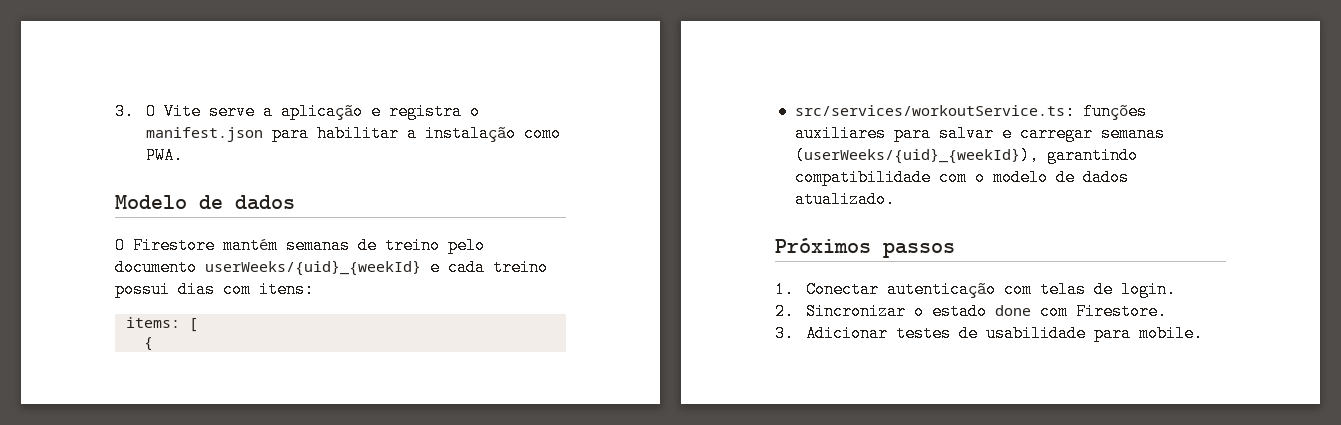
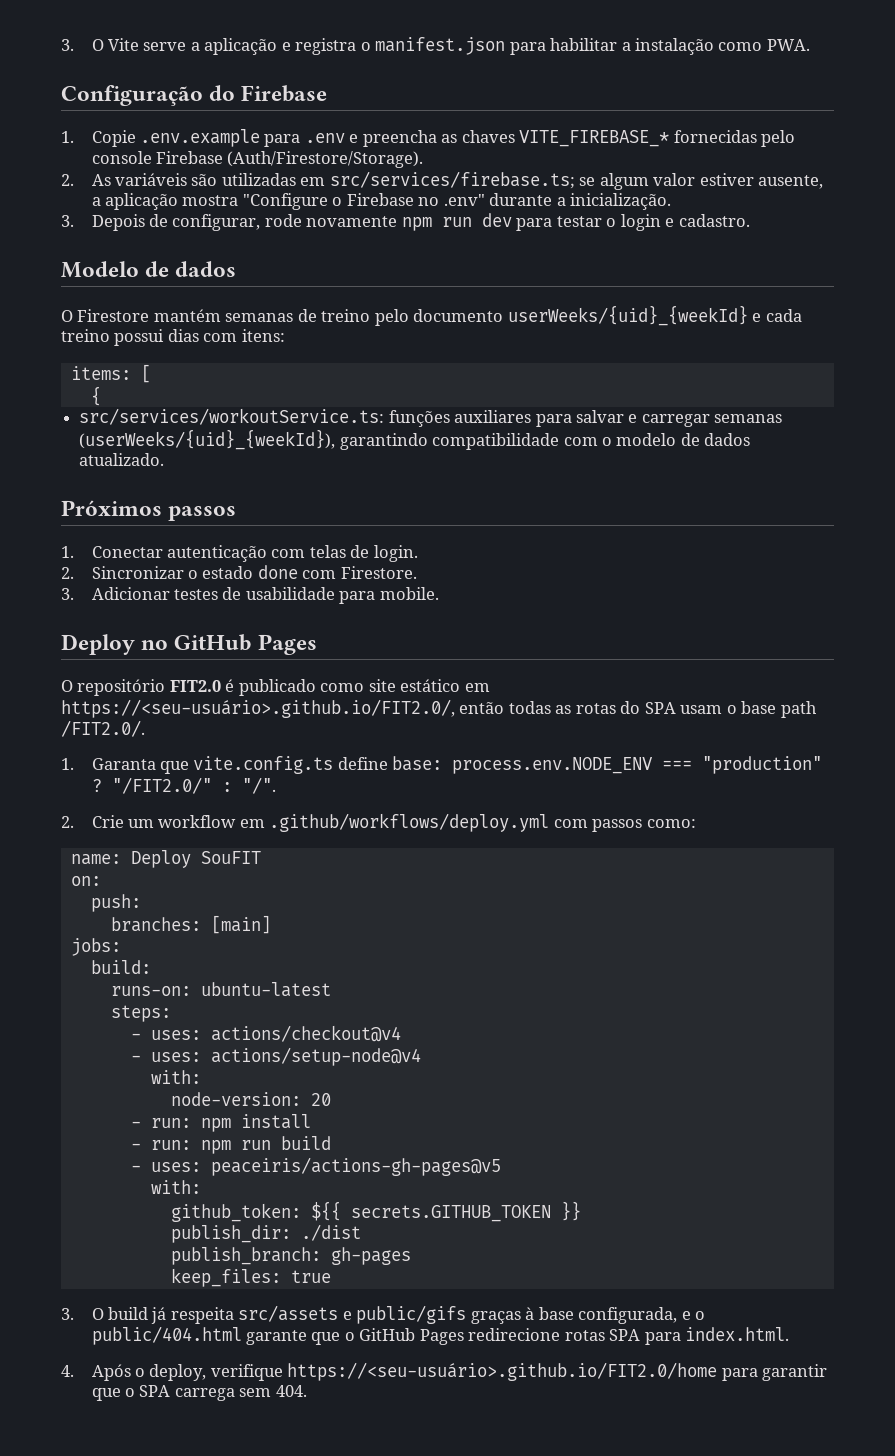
(184, 155) none -> [61,85,328,106] [61,129,796,147] [91,151,424,168] [61,171,824,190] [91,193,672,210] [61,213,750,231] // Configuração do Firebase // 1. Copie .env.example para .env e preencha as chaves VITE_FIREBASE_* fornecidas pelo console Firebase (Auth/Firestore/Storage). // 2. As variáveis são utilizadas em src/services/firebase.ts; se algum valor estiver ausente, a aplicação mostra "Configure o Firebase no .env" durante a inicialização. // 3. Depois de configurar, rode novamente npm run dev para testar o login e cadastro.
(1204, 333) none -> [61,634,317,655] [61,679,490,696] [61,699,817,718] [61,720,145,737] [61,756,823,774] [91,777,276,794] [61,813,696,832] [70,850,261,868] [70,876,101,886] [90,894,141,912] [110,915,271,934] [70,938,121,956] [90,960,151,974] [110,982,331,997] [110,1005,171,1022] [130,1025,401,1042] [130,1047,421,1066] [150,1070,201,1084] [170,1092,331,1106] [130,1114,311,1132] [130,1136,331,1154] [130,1157,501,1176] [150,1180,201,1194] [170,1201,581,1222] [170,1224,361,1243] [170,1247,411,1265] [170,1268,331,1287] [61,1305,706,1324] [91,1326,790,1345] [61,1362,828,1381] [91,1385,307,1401] // Deploy no GitHub Pages // O repositório FIT2.0 é publicado como site estático em https://<seu-usuário>.github.io/FIT2.0/, então todas as rotas do SPA usam o base path /FIT2.0/. // 1. Garanta que vite.config.ts define base: process.env.NODE_ENV === "production" ? "/FIT2.0/" : "/". // 2. Crie um workflow em .github/workflows/deploy.yml com passos como: // name: Deploy SouFIT // on: // push: // branches: [main] // jobs: // build: // runs-on: ubuntu-latest // steps: // - uses: actions/checkout@v4 // - uses: actions/setup-node@v4 // with: // node-version: 20 // - run: npm install // - run: npm run build // - uses: peaceiris/actions-gh-pages@v5 // with: // github_token: ${{ secrets.GITHUB_TOKEN }} // publish_dir: ./dist // publish_branch: gh-pages // keep_files: true // 3. O build já respeita src/assets e public/gifs graças à base configurada, e o public/404.html garante que o GitHub Pages redirecione rotas SPA para index.html. // 4. Após o deploy, verifique https://<seu-usuário>.github.io/FIT2.0/home para garantir que o SPA carrega sem 404.

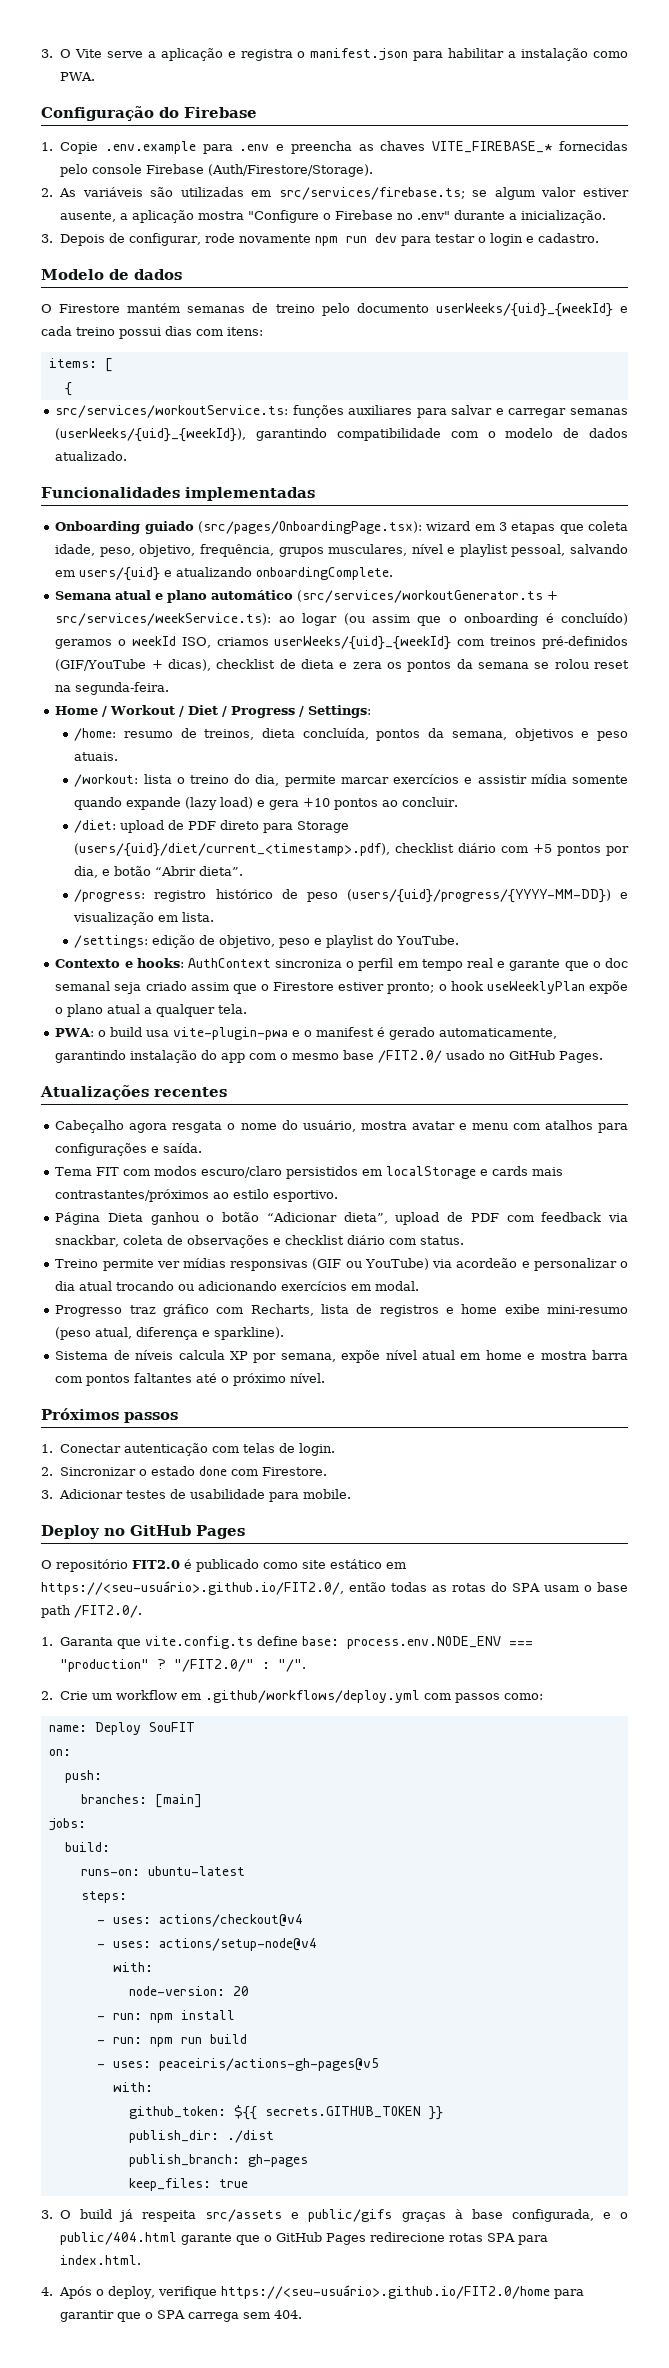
(165, 459) none -> [41,487,315,501] [55,521,628,534] [55,544,628,557] [55,567,394,581] [55,590,559,603] [55,613,628,626] [55,636,628,650] [55,659,629,672] [55,682,170,695] [55,705,372,718] [74,728,628,741] [74,752,119,761] [74,774,628,787] [74,797,459,810] [74,820,350,833] [74,843,630,857] [74,866,244,878] [74,889,628,903] [73,912,215,925] [74,935,460,948] [55,958,628,971] [55,981,628,994] [55,1004,248,1017] [55,1027,558,1040] [55,1050,604,1063] [40,1085,227,1100] [55,1120,629,1133] [55,1143,203,1156] [55,1166,564,1179] [55,1189,339,1202] [55,1212,628,1225] [55,1235,465,1248] [55,1258,628,1271] [55,1281,420,1291] [55,1304,628,1317] [55,1327,285,1340] [55,1350,628,1363] [55,1373,326,1386] // Funcionalidades implementadas // Onboarding guiado (src/pages/OnboardingPage.tsx): wizard em 3 etapas que coleta idade, peso, objetivo, frequência, grupos musculares, nível e playlist pessoal, salvando em users/{uid} e atualizando onboardingComplete. // Semana atual e plano automático (src/services/workoutGenerator.ts + src/services/weekService.ts): ao logar (ou assim que o onboarding é concluído) geramos o weekId ISO, criamos userWeeks/{uid}_{weekId} com treinos pré-definidos (GIF/YouTube + dicas), checklist de dieta e zera os pontos da semana se rolou reset na segunda-feira. // Home / Workout / Diet / Progress / Settings: // /home: resumo de treinos, dieta concluída, pontos da semana, objetivos e peso atuais. // /workout: lista o treino do dia, permite marcar exercícios e assistir mídia somente quando expande (lazy load) e gera +10 pontos ao concluir. // /diet: upload de PDF direto para Storage (users/{uid}/diet/current_<timestamp>.pdf), checklist diário com +5 pontos por dia, e botão “Abrir dieta”. // /progress: registro histórico de peso (users/{uid}/progress/{YYYY-MM-DD}) e visualização em lista. // /settings: edição de objetivo, peso e playlist do YouTube. // Contexto e hooks: AuthContext sincroniza o perfil em tempo real e garante que o doc semanal seja criado assim que o Firestore estiver pronto; o hook useWeeklyPlan expõe o plano atual a qualquer tela. // PWA: o build usa vite-plugin-pwa e o manifest é gerado automaticamente, garantindo instalação do app com o mesmo base /FIT2.0/ usado no GitHub Pages. // Atualizações recentes // Cabeçalho agora resgata o nome do usuário, mostra avatar e menu com atalhos para configurações e saída. // Tema FIT com modos escuro/claro persistidos em localStorage e cards mais contrastantes/próximos ao estilo esportivo. // Página Dieta ganhou o botão “Adicionar dieta”, upload de PDF com feedback via snackbar, coleta de observações e checklist diário com status. // Treino permite ver mídias responsivas (GIF ou YouTube) via acordeão e personalizar o dia atual trocando ou adicionando exercícios em modal. // Progresso traz gráfico com Recharts, lista de registros e home exibe mini-resumo (peso atual, diferença e sparkline). // Sistema de níveis calcula XP por semana, expõe nível atual em home e mostra barra com pontos faltantes até o próximo nível.

